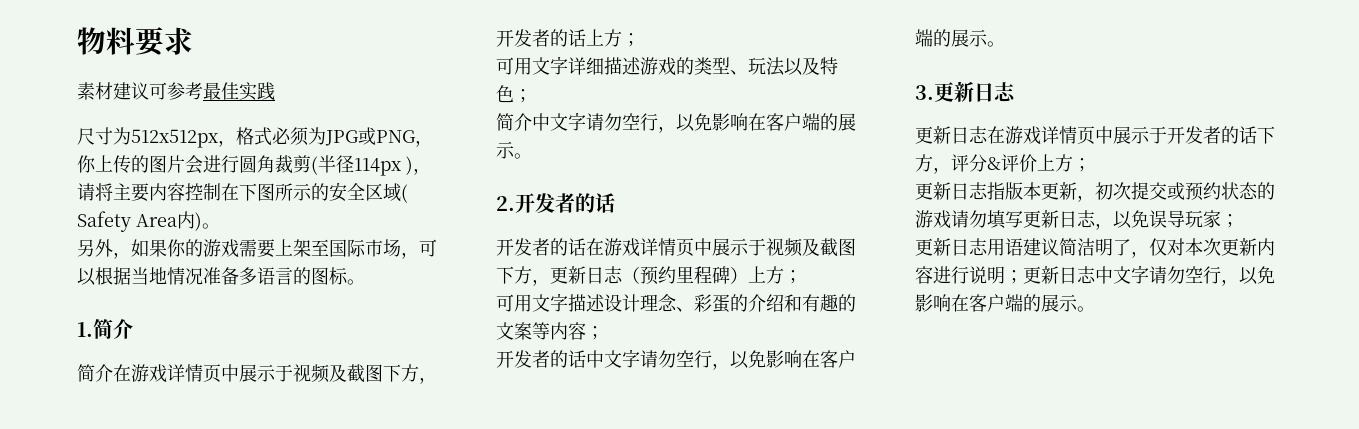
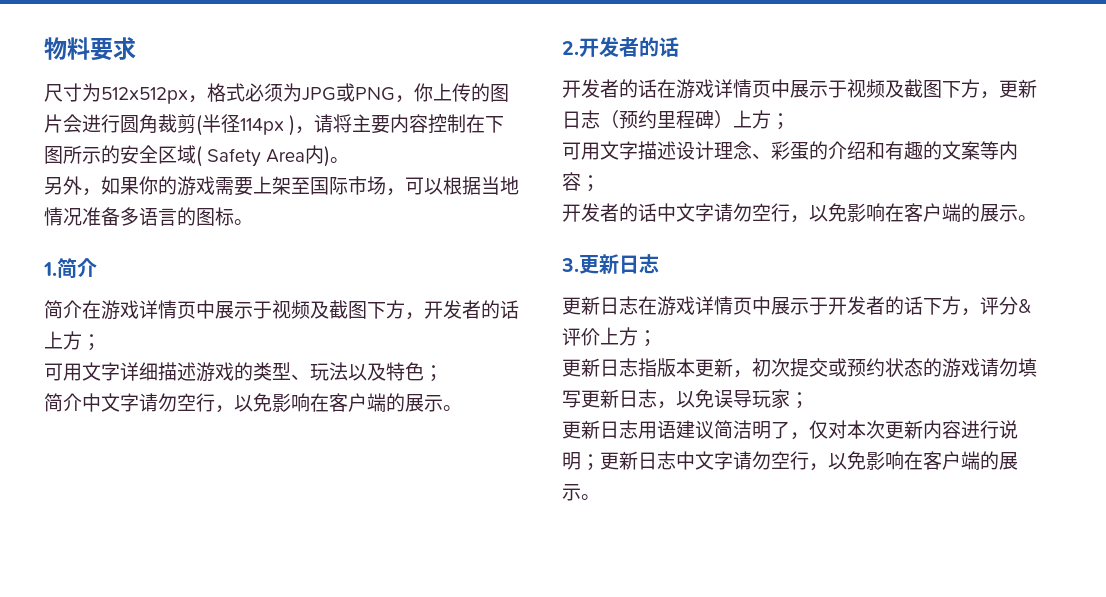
[77,82,275,101] // 素材建议可参考最佳实践 -> (136, 48) none

